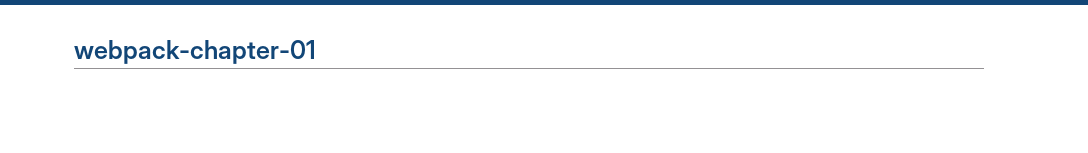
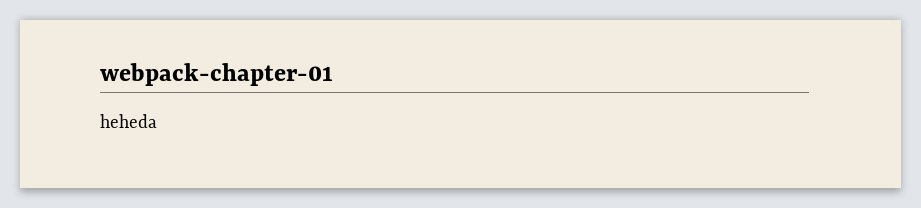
(316, 52) none -> [100,114,157,128] // heheda

